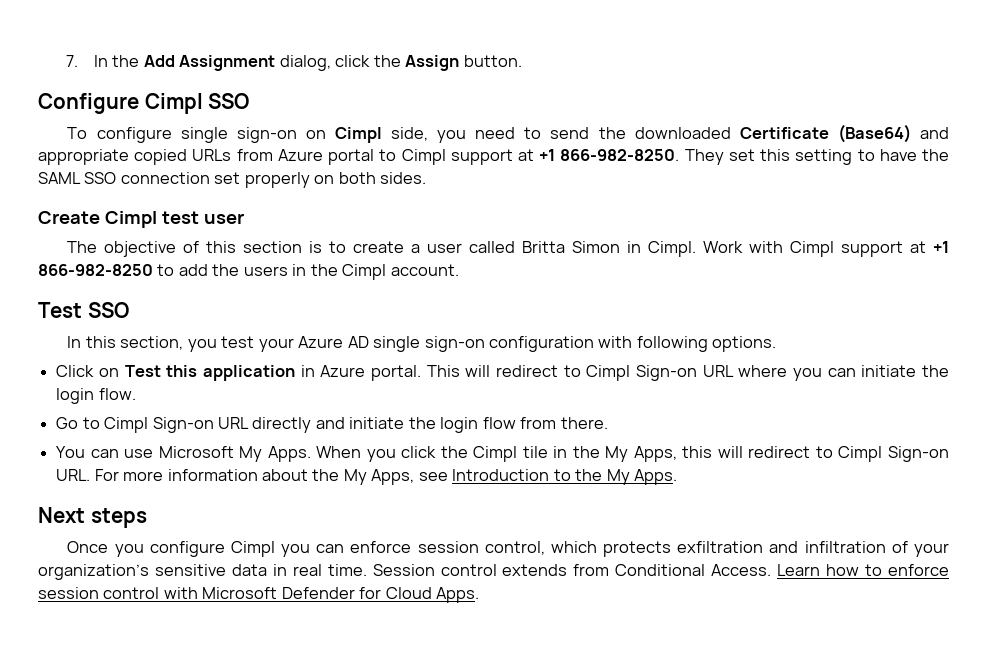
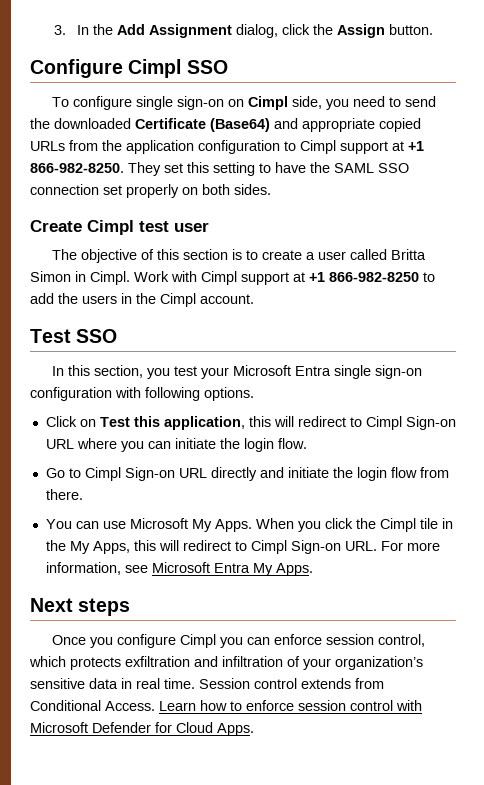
[65,55,78,67] 7. -> [53,25,66,35] 3.
[277,149,375,165] Azure portal -> [102,140,280,154] the application configuration
[298,336,369,348] Azure AD -> [232,365,331,376] Microsoft Entra
[202,365,460,381] application in Azure portal. This -> [163,416,271,430] application, this
[167,469,603,485] information about the My Apps, see Introduction to the -> [45,562,250,575] information, see Microsoft Entra

